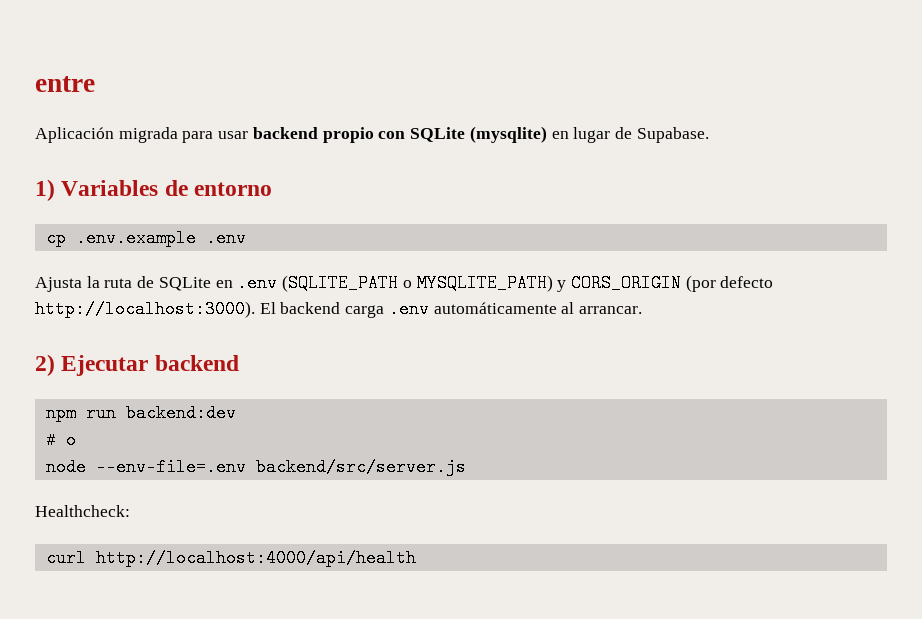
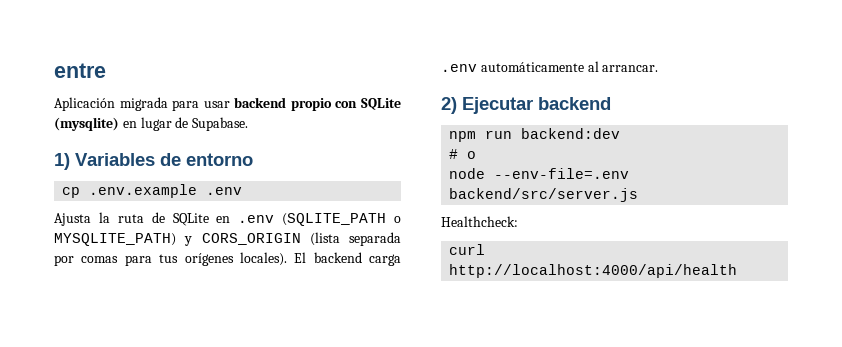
[685,275,774,292] [35,300,255,318] (por defecto http://localhost:3000). -> [309,232,401,246] [54,252,287,266] (lista separada por comas para tus orígenes locales).

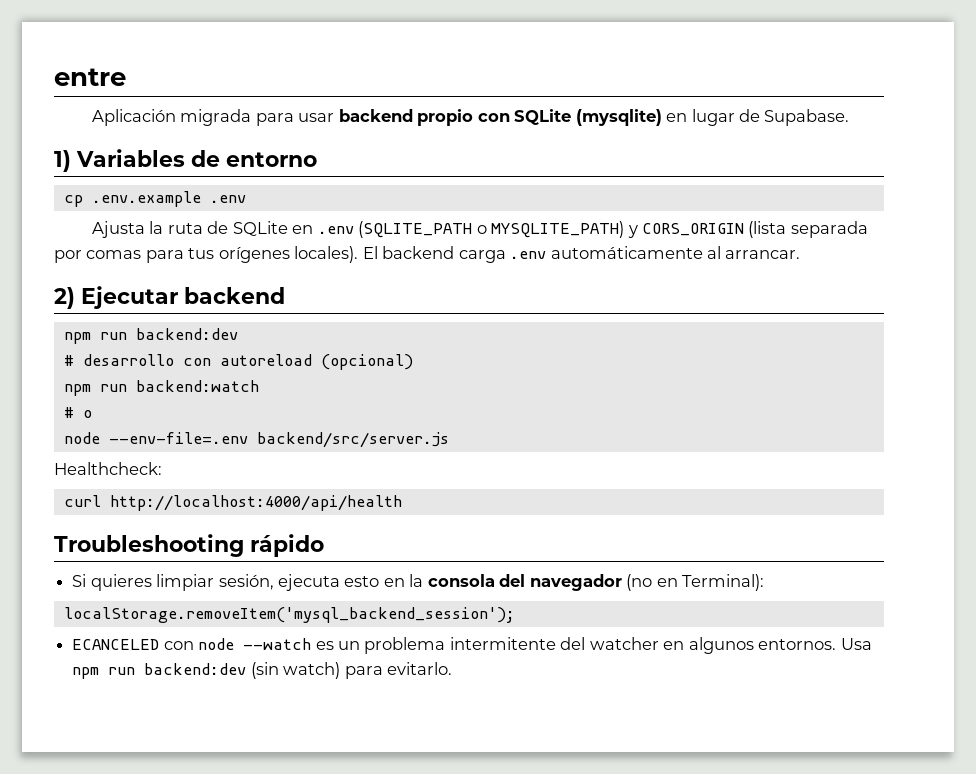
(621, 133) none -> [63,354,413,370] [63,380,259,396] // # desarrollo con autoreload (opcional) // npm run backend:watch
(738, 271) none -> [54,534,324,557] [72,574,765,591] [63,607,515,623] [72,637,872,654] [72,662,452,679] // Troubleshooting rápido // Si quieres limpiar sesión, ejecuta esto en la consola del navegador (no en Terminal): // localStorage.removeItem('mysql_backend_session'); // ECANCELED con node --watch es un problema intermitente del watcher en algunos entornos. Usa npm run backend:dev (sin watch) para evitarlo.

